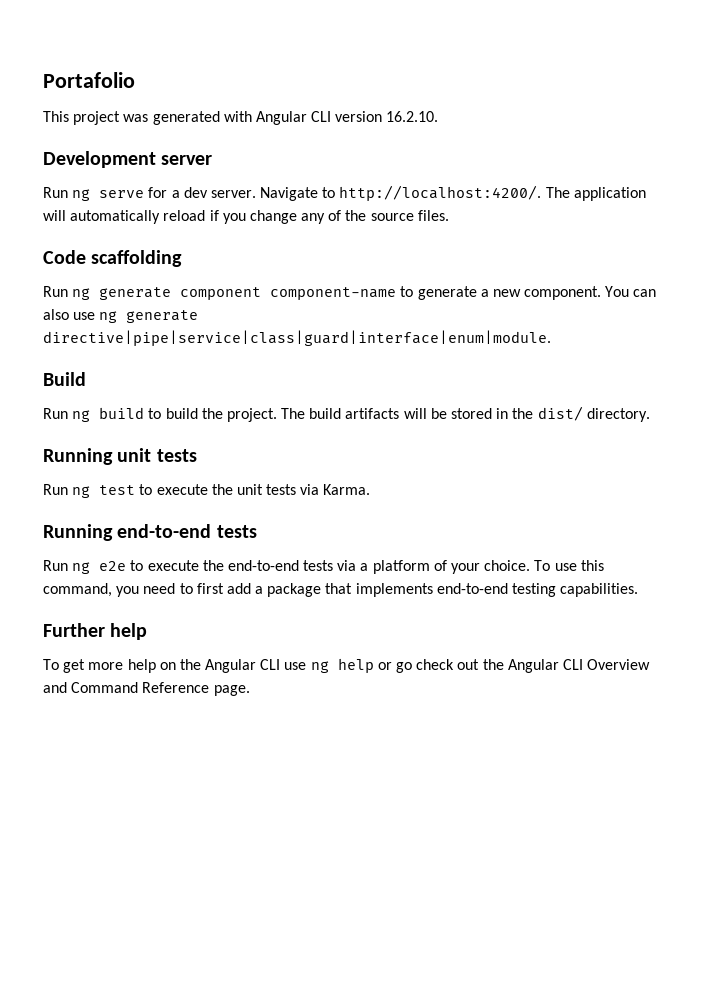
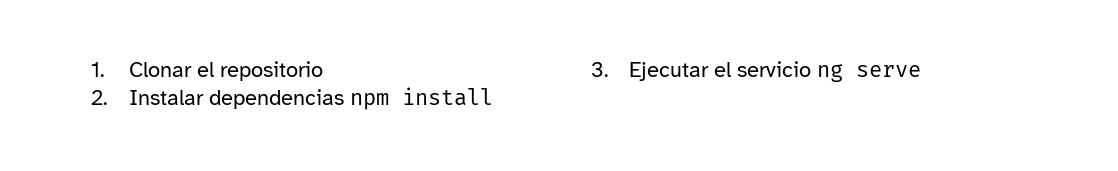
[43,72,135,88] [43,111,439,125] [43,151,213,168] [43,185,646,201] [43,210,449,224] [43,250,183,267] [43,286,657,300] [43,309,199,323] [43,330,551,346] [43,372,86,386] [43,406,650,422] [43,448,197,465] [43,484,371,498] [43,524,257,541] [43,560,604,574] [43,583,639,597] [43,623,148,640] [43,658,651,673] [43,682,250,696] Portafolio // This project was generated with Angular CLI version 16.2.10. // Development server // Run ng serve for a dev server. Navigate to http://localhost:4200/. The application will automatically reload if you change any of the source files. // Code scaffolding // Run ng generate component component-name to generate a new component. You can also use ng generate directive|pipe|service|class|guard|interface|enum|module. // Build // Run ng build to build the project. The build artifacts will be stored in the dist/ directory. // Running unit tests // Run ng test to execute the unit tests via Karma. // Running end-to-end tests // Run ng e2e to execute the end-to-end tests via a platform of your choice. To use this command, you need to first add a package that implements end-to-end testing capabilities. // Further help // To get more help on the Angular CLI use ng help or go check out the Angular CLI Overview and Command Reference page. -> [91,61,324,81] [91,87,494,110] [591,61,922,82] 1. Clonar el repositorio // 2. Instalar dependencias npm install // 3. Ejecutar el servicio ng serve

